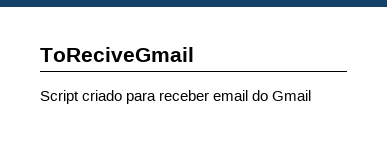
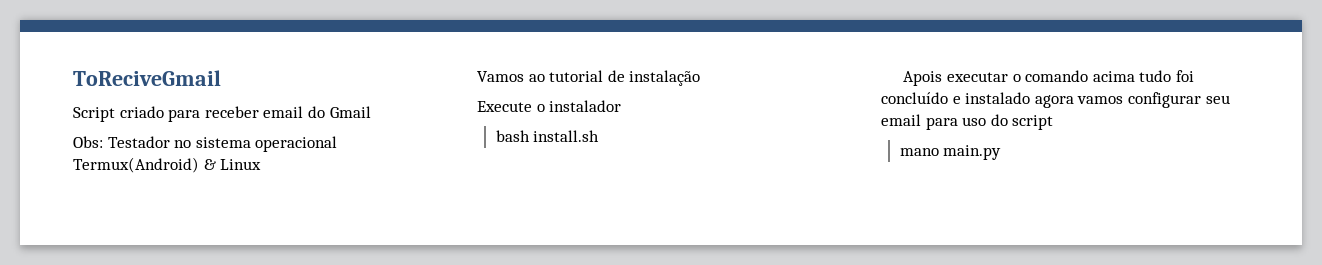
(312, 95) none -> [73,136,338,152] [73,157,262,173] [477,70,701,86] [477,100,622,112] [495,130,600,142] [903,70,1194,86] [881,92,1230,108] [881,114,1054,130] [899,145,1002,160] // Obs: Testador no sistema operacional Termux(Android) & Linux // Vamos ao tutorial de instalação // Execute o instalador // bash install.sh // Apois executar o comando acima tudo foi concluído e instalado agora vamos configurar seu email para uso do script // mano main.py

